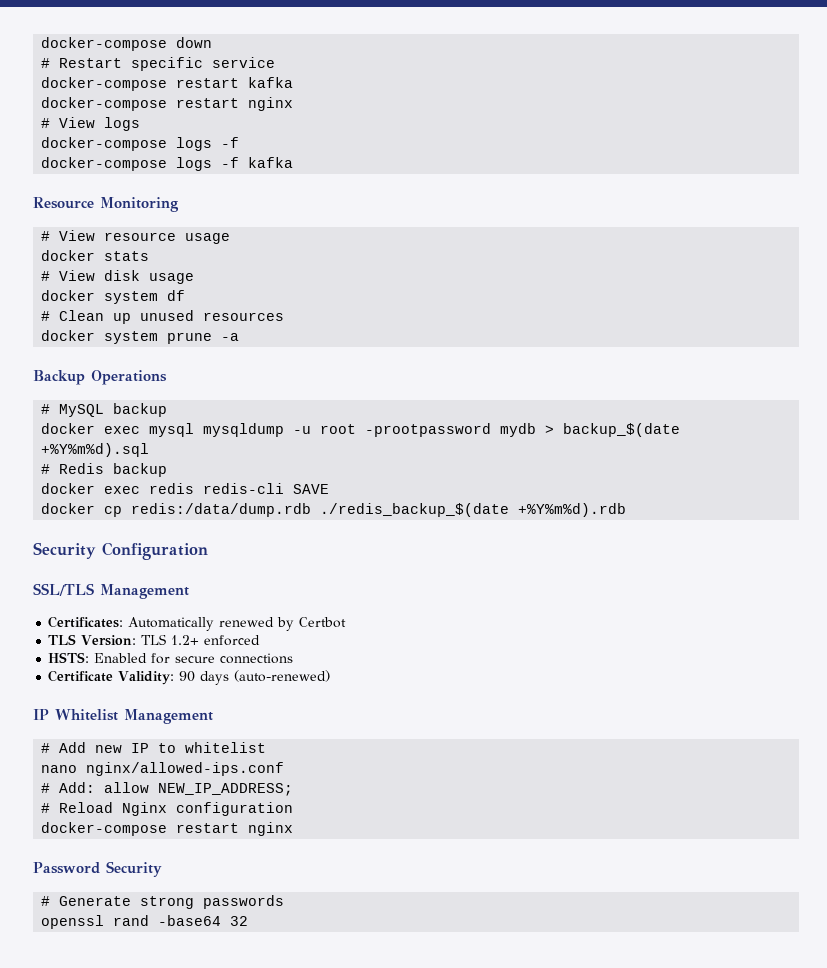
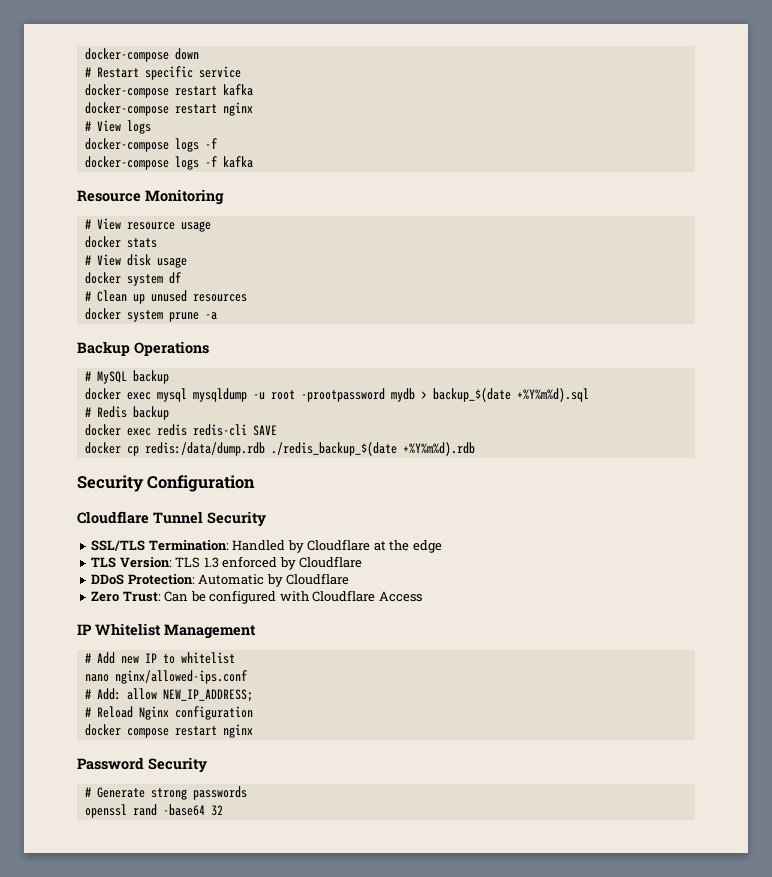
[33,583,189,599] [48,616,347,631] SSL/TLS Management // Certificates: Automatically renewed by Certbot -> [77,511,266,527] [91,539,442,553] Cloudflare Tunnel Security // SSL/TLS Termination: Handled by Cloudflare at the edge
[171,635,200,645] 1.2+ -> [203,557,219,568] 1.3
[48,652,294,664] [48,670,331,685] // HSTS: Enabled for secure connections // Certificate Validity: 90 days (auto-renewed) -> [279,556,363,570] [91,573,350,587] [91,590,422,604] by Cloudflare // DDoS Protection: Automatic by Cloudflare // Zero Trust: Can be configured with Cloudflare Access
[41,822,168,836] docker-compose -> [84,724,169,738] docker compose

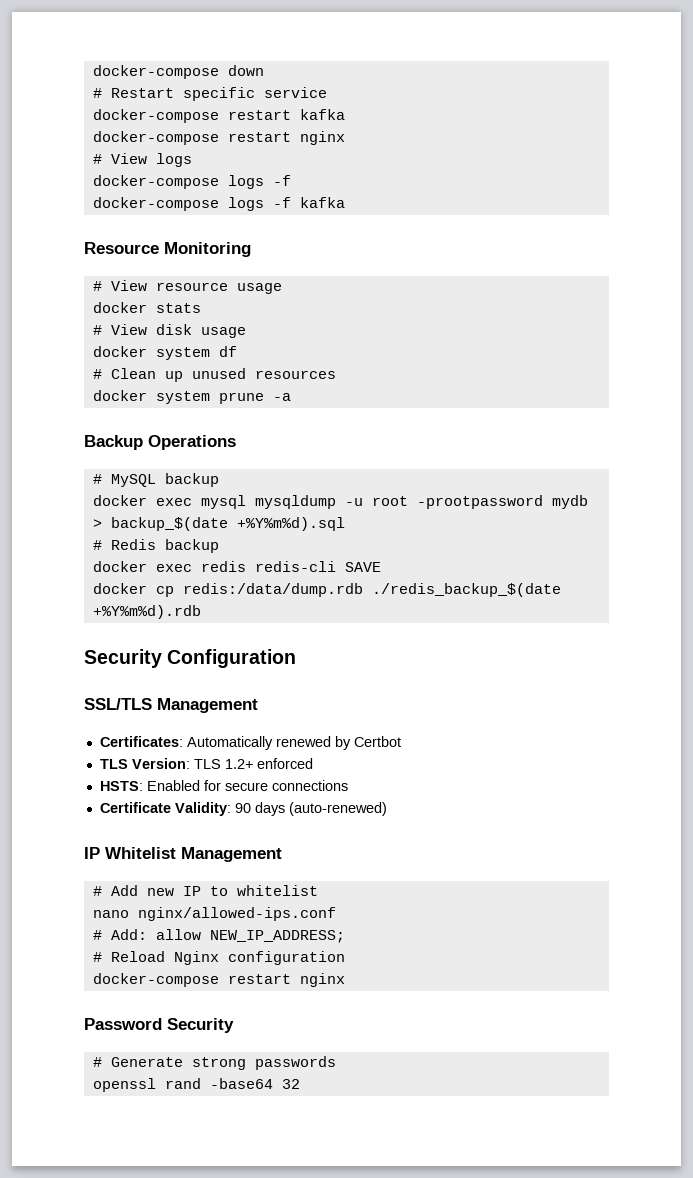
[77,511,266,527] [91,539,442,553] Cloudflare Tunnel Security // SSL/TLS Termination: Handled by Cloudflare at the edge -> [84,698,258,713] [99,736,401,750] SSL/TLS Management // Certificates: Automatically renewed by Certbot
[203,557,219,568] 1.3 -> [224,759,253,769] 1.2+
[279,556,363,570] [91,573,350,587] [91,590,422,604] by Cloudflare // DDoS Protection: Automatic by Cloudflare // Zero Trust: Can be configured with Cloudflare Access -> [99,780,348,791] [99,802,387,816] // HSTS: Enabled for secure connections // Certificate Validity: 90 days (auto-renewed)
[84,724,169,738] docker compose -> [92,973,219,987] docker-compose

